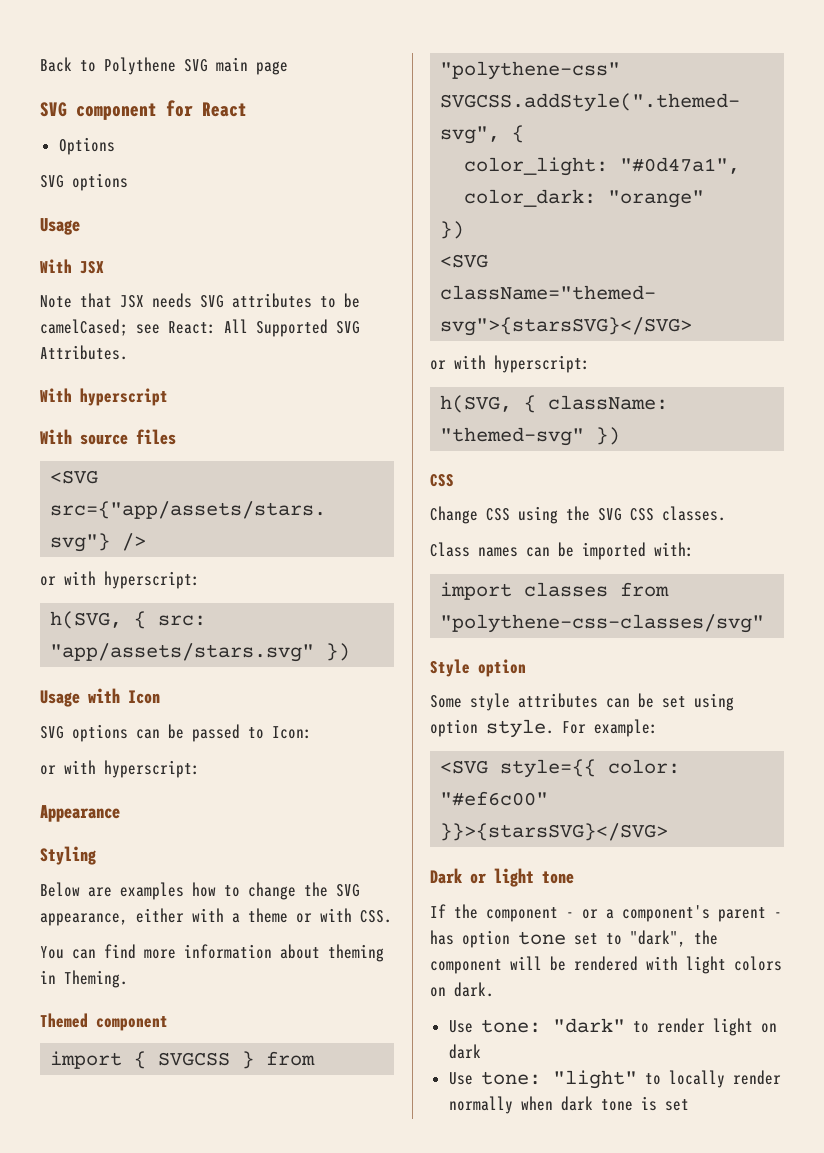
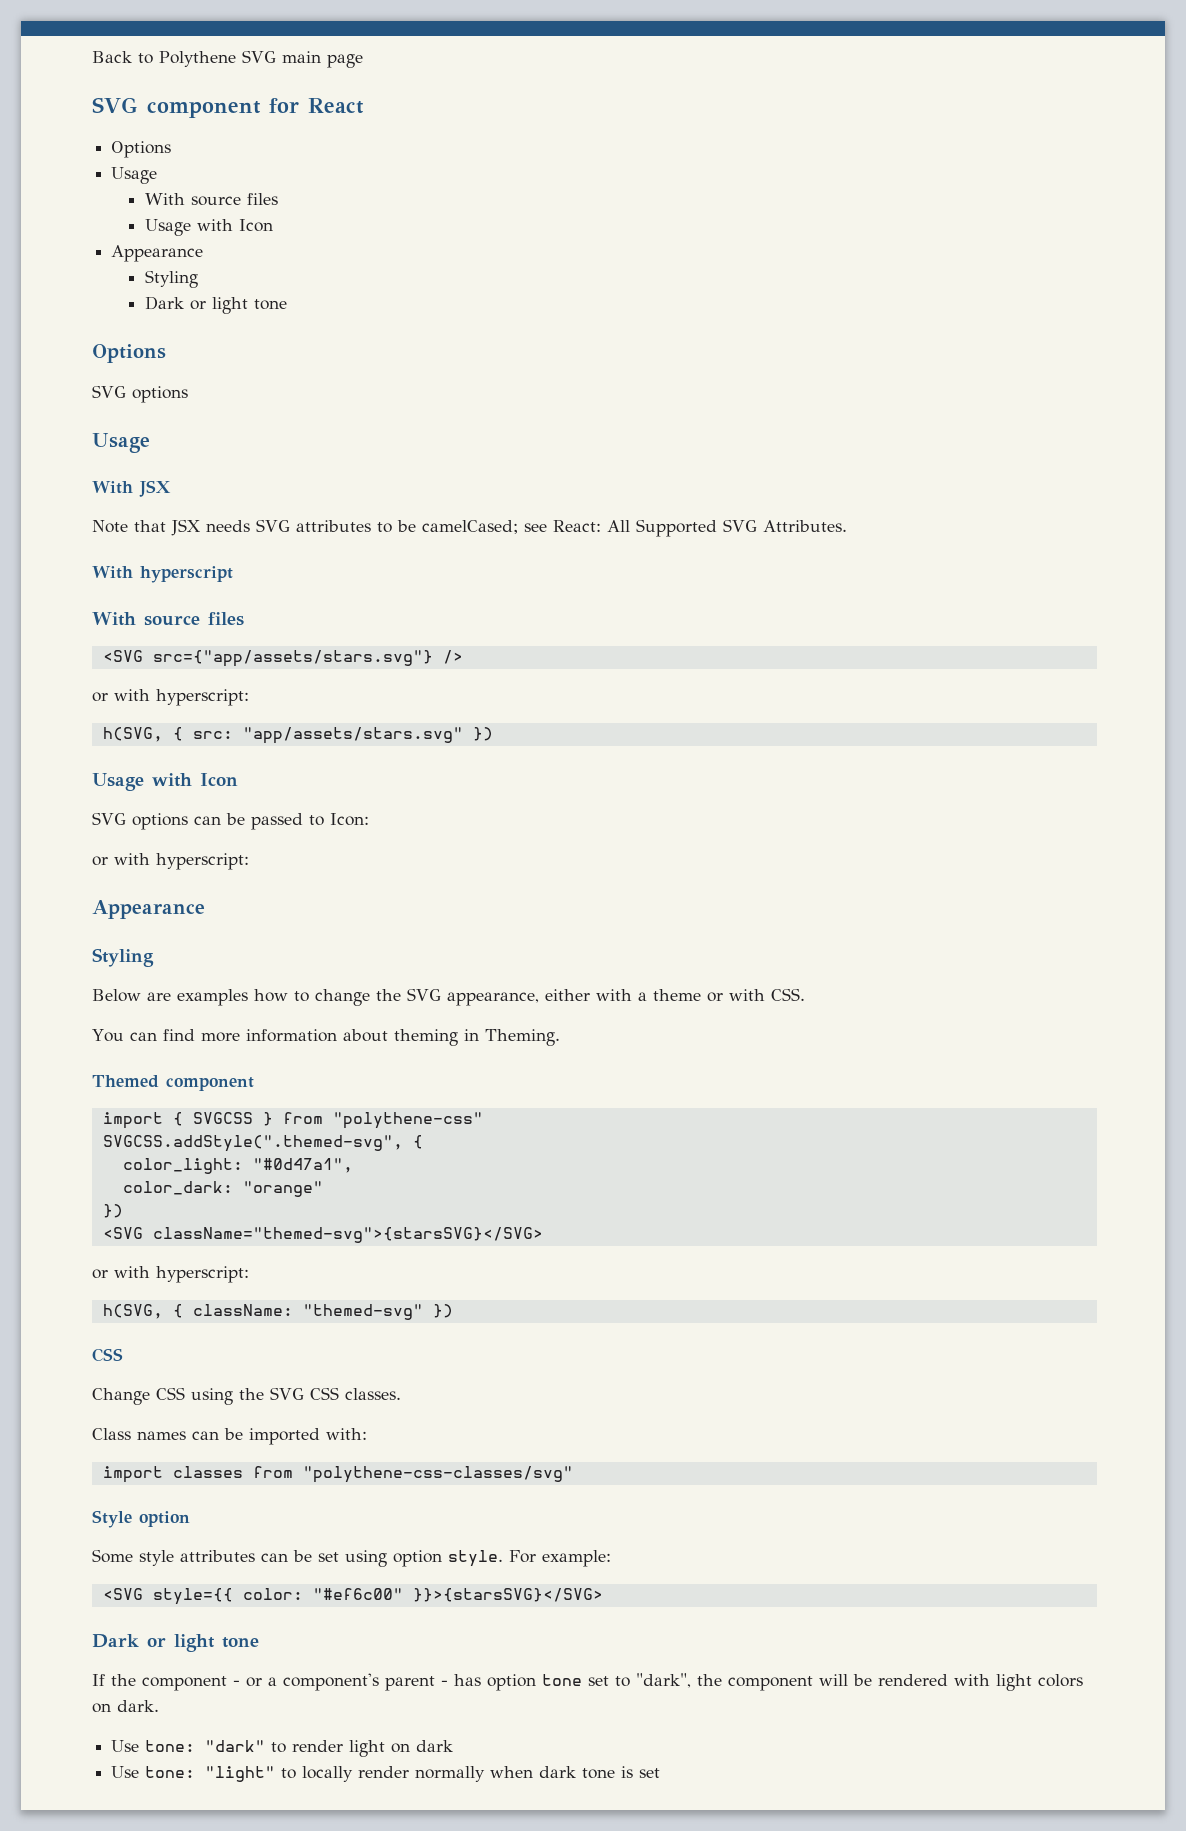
(115, 146) none -> [111,167,158,184] [144,193,278,206] [144,219,273,236] [111,245,204,262] [144,270,198,288] [144,296,287,314] [92,344,166,363] // Usage // With source files // Usage with Icon // Appearance // Styling // Dark or light tone // Options

